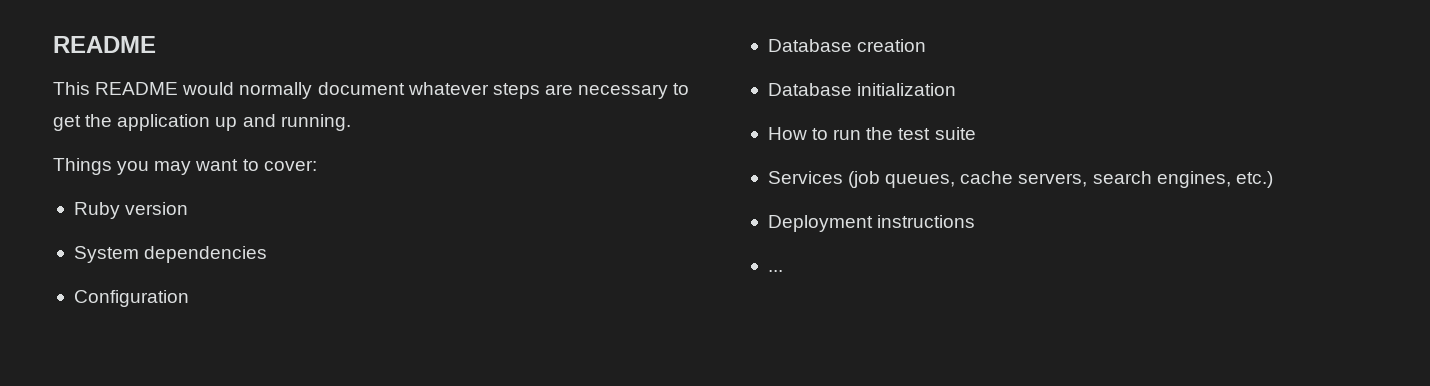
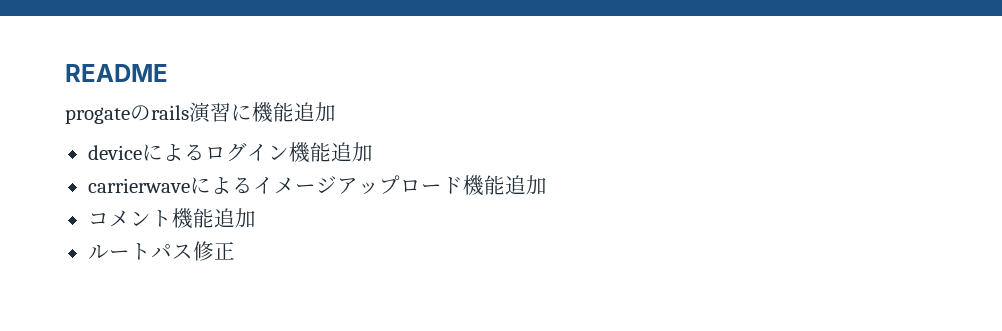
[53,82,690,99] [53,114,351,131] [53,158,317,175] [73,202,189,219] [73,246,268,263] [73,290,189,307] [767,39,927,52] [767,83,957,96] [767,127,976,140] [767,171,1273,188] [767,215,976,232] [767,270,783,272] This README would normally document whatever steps are necessary to get the application up and running. // Things you may want to cover: // Ruby version // System dependencies // Configuration // Database creation // Database initialization // How to run the test suite // Services (job queues, cache servers, search engines, etc.) // Deployment instructions // ... -> [65,102,336,124] [87,142,373,163] [87,175,547,196] [87,208,256,229] [87,241,235,261] progateのrails演習に機能追加 // deviceによるログイン機能追加 // carrierwaveによるイメージアップロード機能追加 // コメント機能追加 // ルートパス修正

